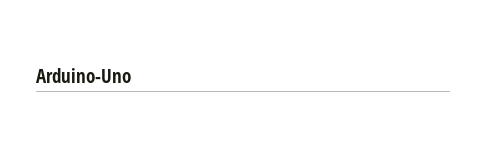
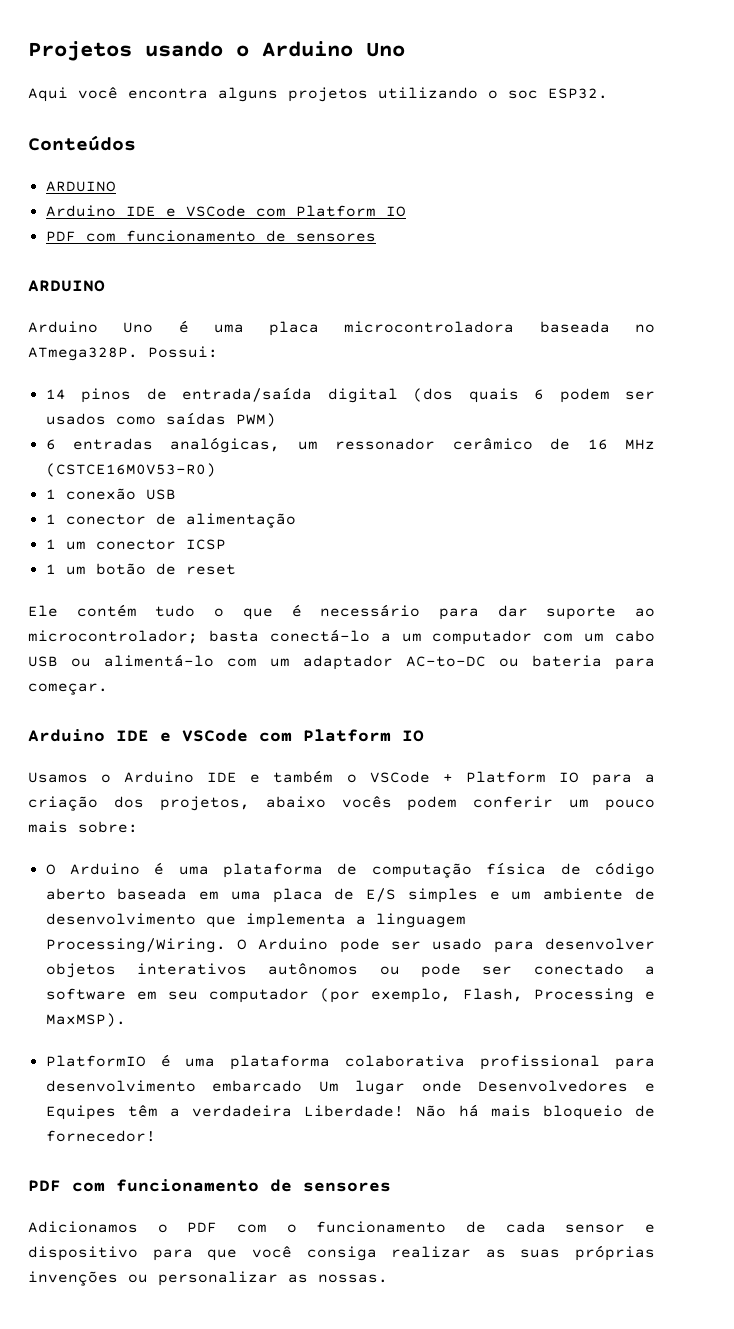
[36,68,131,83] Arduino-Uno -> [28,41,405,61] [28,87,608,102] [28,135,136,151] [45,181,116,192] [45,205,406,217] [45,230,376,242] [28,280,105,292] [28,320,655,336] [28,346,218,361] [45,387,655,403] [45,412,276,427] [45,437,655,453] [45,463,216,477] [45,488,176,500] [45,513,296,528] [45,539,226,550] [45,563,236,575] [28,604,655,620] [28,629,655,645] [28,654,655,670] [28,683,108,695] [28,729,424,742] [28,770,656,786] [28,796,655,811] [28,821,138,833] [45,862,655,878] [45,888,655,903] [45,913,466,928] [45,938,655,953] [45,963,655,978] [45,988,655,1003] [45,1013,126,1027] [45,1054,655,1070] [45,1080,655,1095] [45,1104,655,1120] [45,1130,156,1142] [28,1179,391,1192] [28,1221,655,1233] [28,1245,655,1261] [28,1271,388,1286] Projetos usando o Arduino Uno // Aqui você encontra alguns projetos utilizando o soc ESP32. // Conteúdos // ARDUINO // Arduino IDE e VSCode com Platform IO // PDF com funcionamento de sensores // ARDUINO // Arduino Uno é uma placa microcontroladora baseada no ATmega328P. Possui: // 14 pinos de entrada/saída digital (dos quais 6 podem ser usados como saídas PWM) // 6 entradas analógicas, um ressonador cerâmico de 16 MHz (CSTCE16M0V53-R0) // 1 conexão USB // 1 conector de alimentação // 1 um conector ICSP // 1 um botão de reset // Ele contém tudo o que é necessário para dar suporte ao microcontrolador; basta conectá-lo a um computador com um cabo USB ou alimentá-lo com um adaptador AC-to-DC ou bateria para começar. // Arduino IDE e VSCode com Platform IO // Usamos o Arduino IDE e também o VSCode + Platform IO para a criação dos projetos, abaixo vocês podem conferir um pouco mais sobre: // O Arduino é uma plataforma de computação física de código aberto baseada em uma placa de E/S simples e um ambiente de desenvolvimento que implementa a linguagem Processing/Wiring. O Arduino pode ser usado para desenvolver objetos interativos autônomos ou pode ser conectado a software em seu computador (por exemplo, Flash, Processing e MaxMSP). // PlatformIO é uma plataforma colaborativa profissional para desenvolvimento embarcado Um lugar onde Desenvolvedores e Equipes têm a verdadeira Liberdade! Não há mais bloqueio de fornecedor! // PDF com funcionamento de sensores // Adicionamos o PDF com o funcionamento de cada sensor e dispositivo para que você consiga realizar as suas próprias invenções ou personalizar as nossas.

